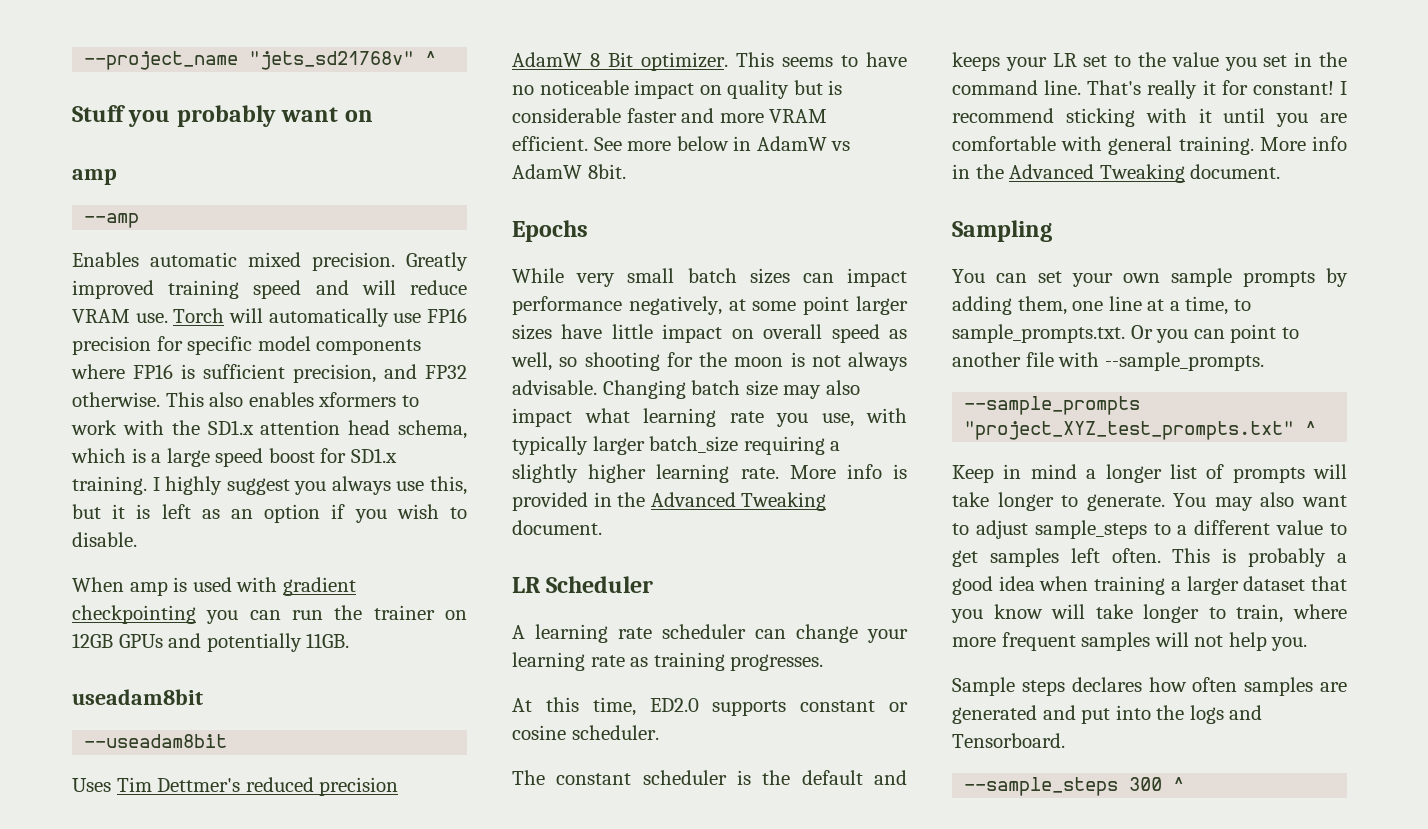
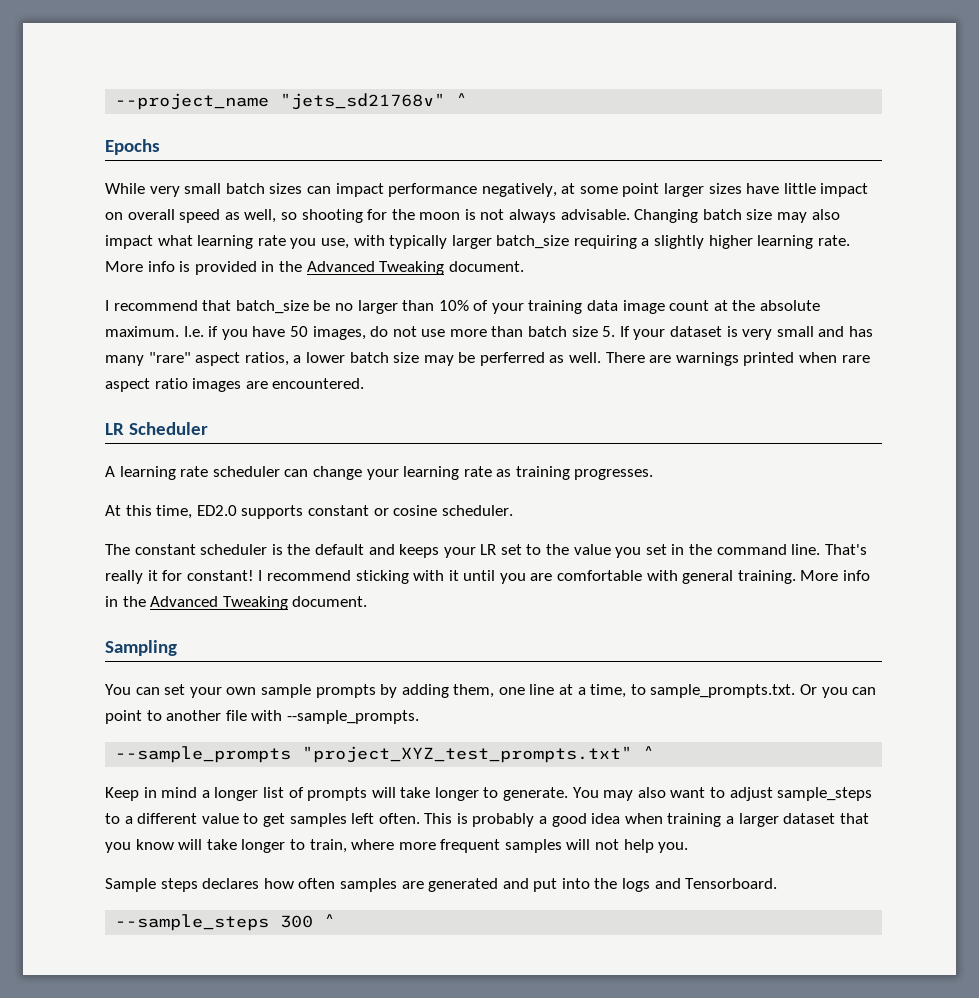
[72,105,373,127] [72,169,117,185] [84,213,140,228] [72,252,468,271] [72,280,467,299] [72,308,467,327] [72,336,422,355] [71,364,467,383] [72,392,419,407] [71,420,467,439] [71,448,397,467] [72,476,467,495] [72,504,467,523] [72,532,137,547] [72,577,356,596] [72,605,467,624] [72,633,350,652] [72,689,203,705] [84,734,228,748] [72,777,399,796] [512,52,907,71] [512,80,843,99] [512,108,828,123] [512,136,851,151] [512,164,626,179] // Stuff you probably want on // amp // --amp // Enables automatic mixed precision. Greatly improved training speed and will reduce VRAM use. Torch will automatically use FP16 precision for specific model components where FP16 is sufficient precision, and FP32 otherwise. This also enables xformers to work with the SD1.x attention head schema, which is a large speed boost for SD1.x training. I highly suggest you always use this, but it is left as an option if you wish to disable. // When amp is used with gradient checkpointing you can run the trainer on 12GB GPUs and potentially 11GB. // useadam8bit // --useadam8bit // Uses Tim Dettmer's reduced precision AdamW 8 Bit optimizer. This seems to have no noticeable impact on quality but is considerable faster and more VRAM efficient. See more below in AdamW vs AdamW 8bit. -> (468, 99) none
(602, 527) none -> [105,300,821,314] [105,326,873,340] [105,352,870,366] [105,378,365,392] // I recommend that batch_size be no larger than 10% of your training data image count at the absolute maximum. I.e. if you have 50 images, do not use more than batch size 5. If your dataset is very small and has many "rare" aspect ratios, a lower batch size may be perferred as well. There are warnings printed when rare aspect ratio images are encountered.

